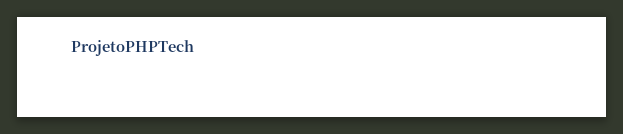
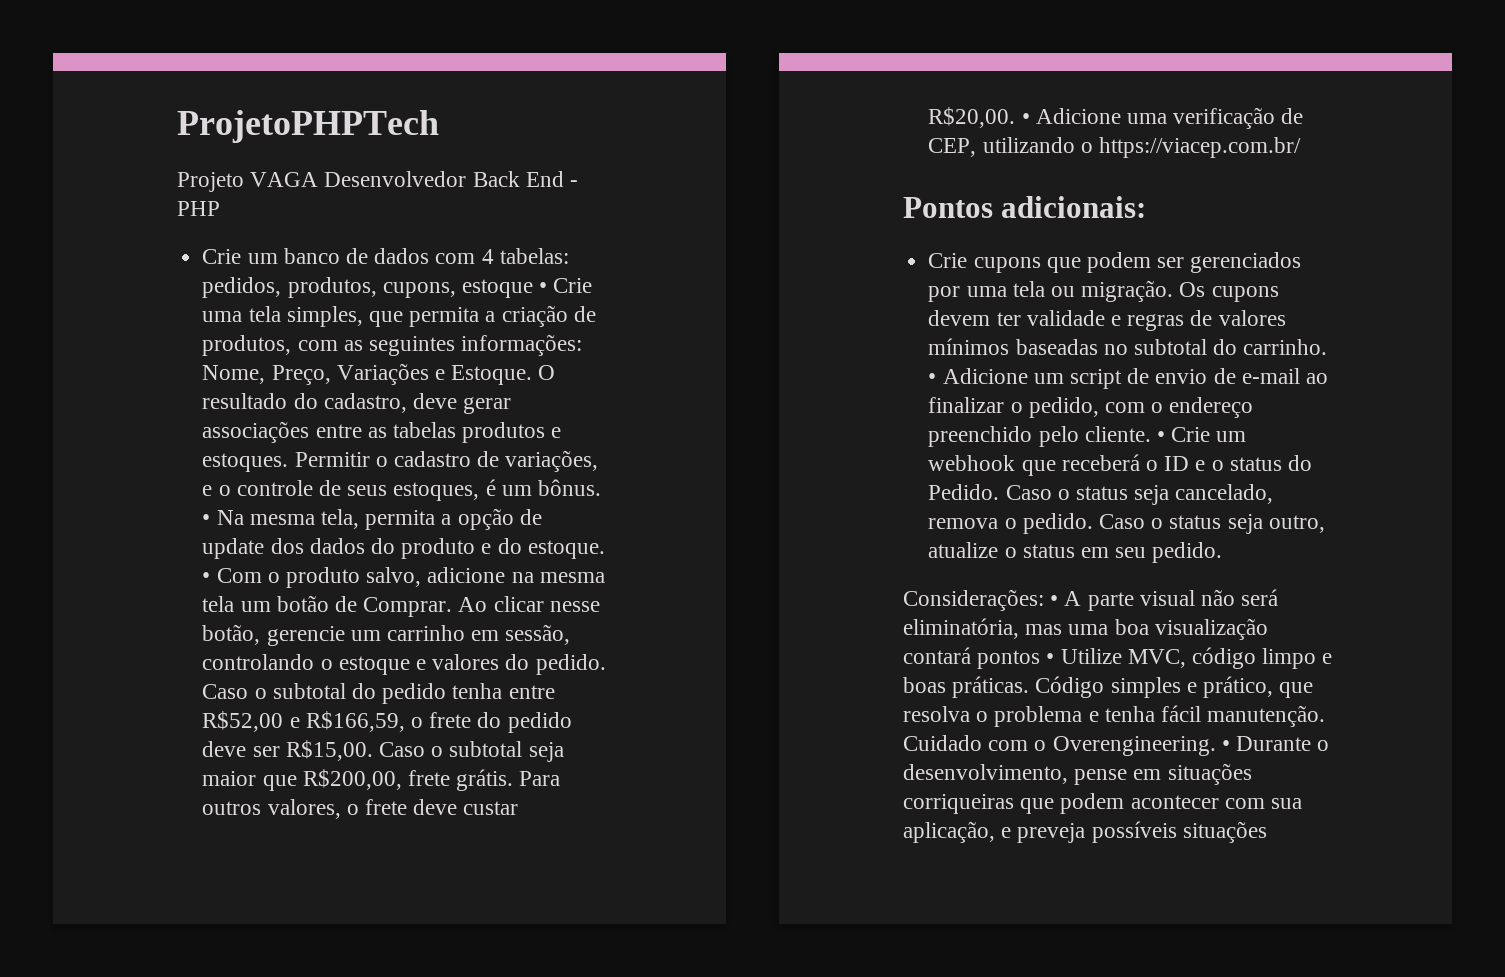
(194, 48) none -> [177,171,579,192] [177,201,220,216] [202,248,569,264] [202,277,593,298] [202,305,596,327] [202,334,583,356] [202,363,556,385] [202,393,512,414] [202,421,562,443] [202,450,599,472] [202,479,601,501] [202,508,542,530] [202,538,605,559] [202,567,605,588] [202,595,600,617] [202,624,571,646] [202,654,606,675] [202,683,555,704] [202,711,572,733] [202,740,564,762] [202,769,561,791] [202,799,519,819] [928,107,1304,129] [928,137,1301,158] [903,196,1147,218] [928,252,1302,273] [928,280,1279,302] [928,310,1286,331] [928,338,1328,355] [928,368,1328,389] [928,397,1254,418] [928,426,1247,447] [928,454,1312,476] [928,484,1274,505] [928,513,1325,534] [928,542,1223,563] [903,589,1279,611] [903,618,1268,640] [903,647,1333,669] [903,676,1314,698] [903,705,1326,727] [903,735,1330,756] [903,763,1252,785] [903,793,1303,814] [903,821,1267,843] // Projeto VAGA Desenvolvedor Back End - PHP // Crie um banco de dados com 4 tabelas: pedidos, produtos, cupons, estoque • Crie uma tela simples, que permita a criação de produtos, com as seguintes informações: Nome, Preço, Variações e Estoque. O resultado do cadastro, deve gerar associações entre as tabelas produtos e estoques. Permitir o cadastro de variações, e o controle de seus estoques, é um bônus. • Na mesma tela, permita a opção de update dos dados do produto e do estoque. • Com o produto salvo, adicione na mesma tela um botão de Comprar. Ao clicar nesse botão, gerencie um carrinho em sessão, controlando o estoque e valores do pedido. Caso o subtotal do pedido tenha entre R$52,00 e R$166,59, o frete do pedido deve ser R$15,00. Caso o subtotal seja maior que R$200,00, frete grátis. Para outros valores, o frete deve custar R$20,00. • Adicione uma verificação de CEP, utilizando o https://viacep.com.br/ // Pontos adicionais: // Crie cupons que podem ser gerenciados por uma tela ou migração. Os cupons devem ter validade e regras de valores mínimos baseadas no subtotal do carrinho. • Adicione um script de envio de e-mail ao finalizar o pedido, com o endereço preenchido pelo cliente. • Crie um webhook que receberá o ID e o status do Pedido. Caso o status seja cancelado, remova o pedido. Caso o status seja outro, atualize o status em seu pedido. // Considerações: • A parte visual não será eliminatória, mas uma boa visualização contará pontos • Utilize MVC, código limpo e boas práticas. Código simples e prático, que resolva o problema e tenha fácil manutenção. Cuidado com o Overengineering. • Durante o desenvolvimento, pense em situações corriqueiras que podem acontecer com sua aplicação, e preveja possíveis situações

